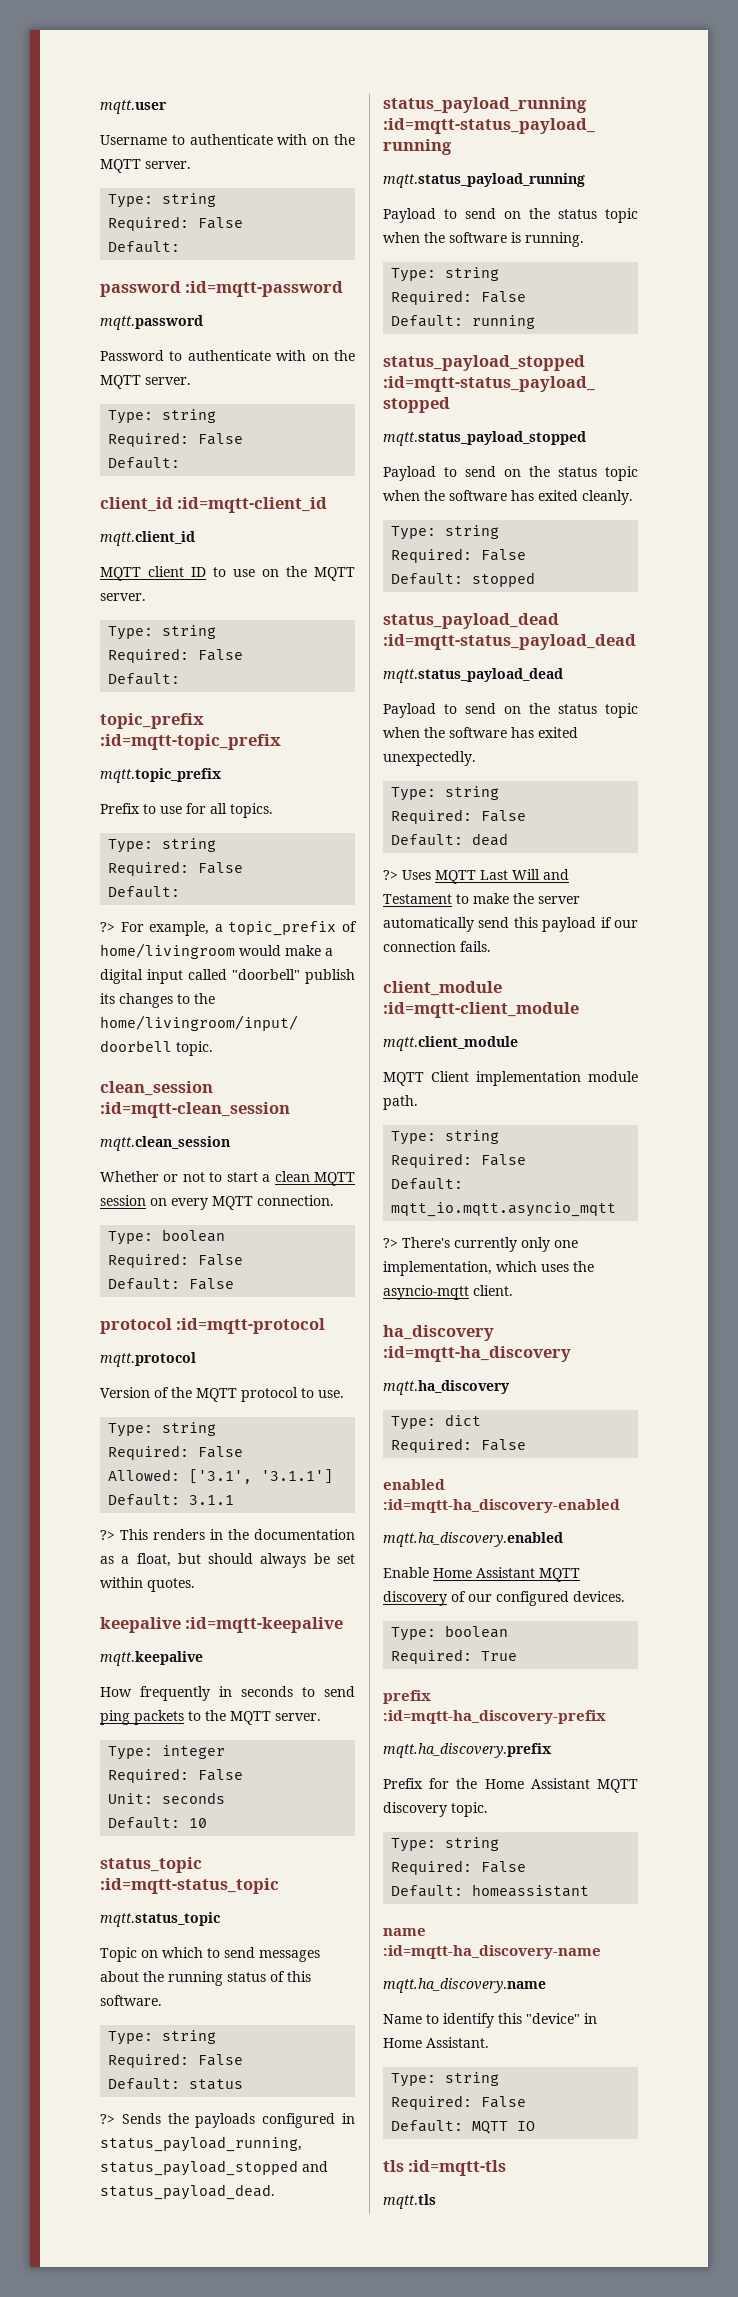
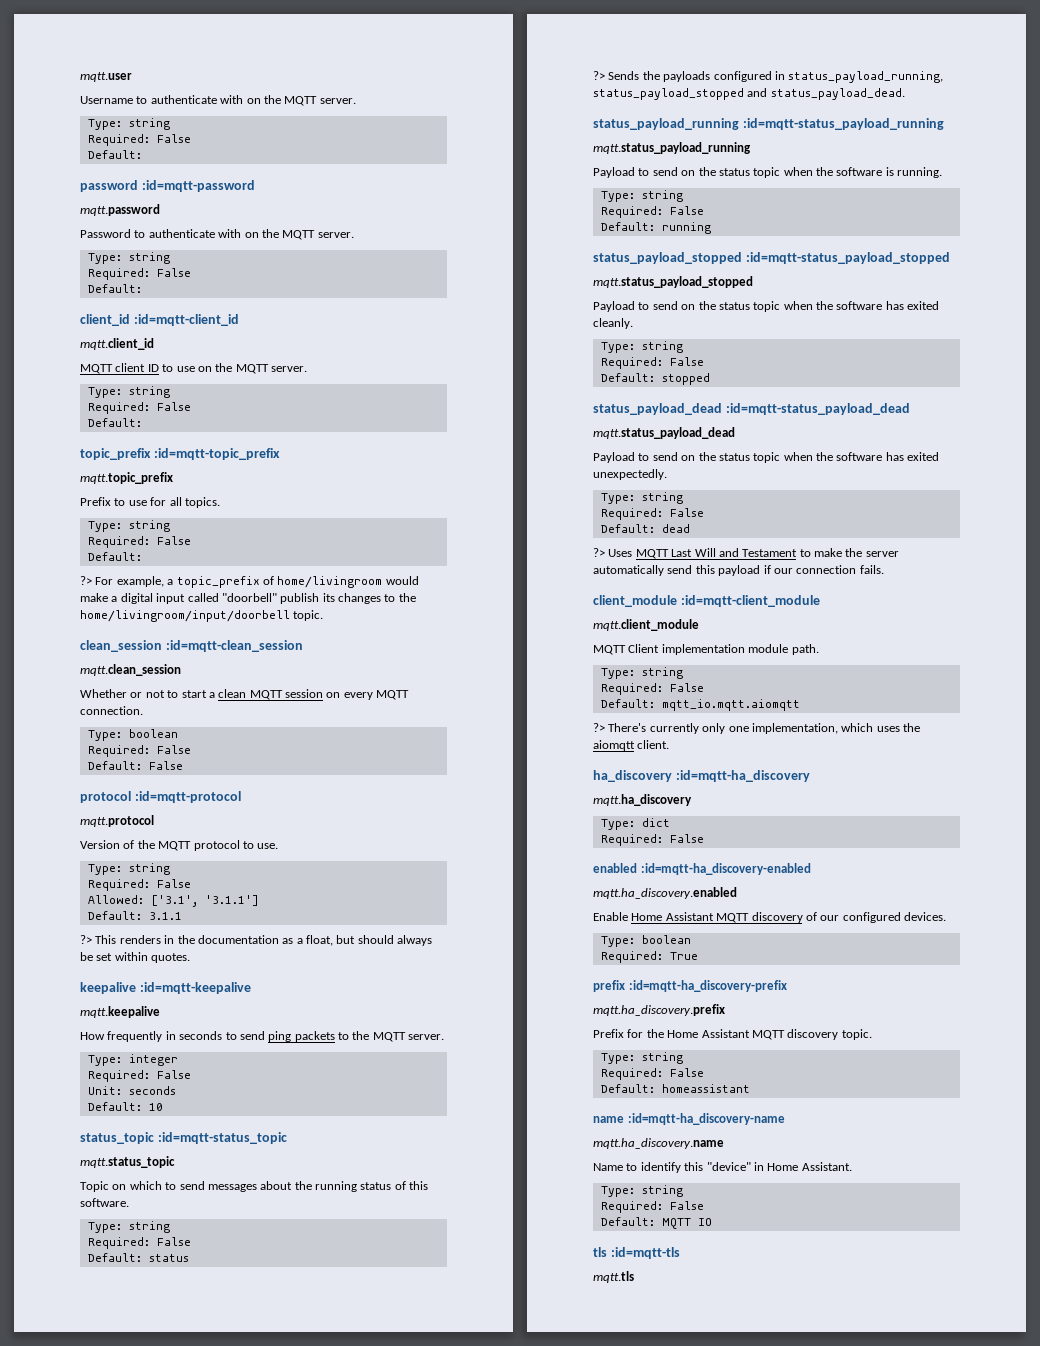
[391,1202,617,1217] mqtt_io.mqtt.asyncio_mqtt -> [661,699,800,711] mqtt_io.mqtt.aiomqtt
[383,1285,469,1300] asyncio-mqtt -> [593,740,635,751] aiomqtt

